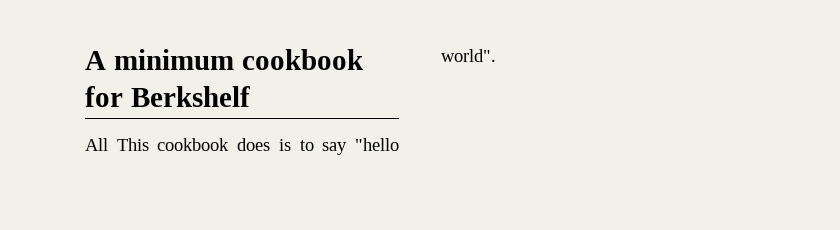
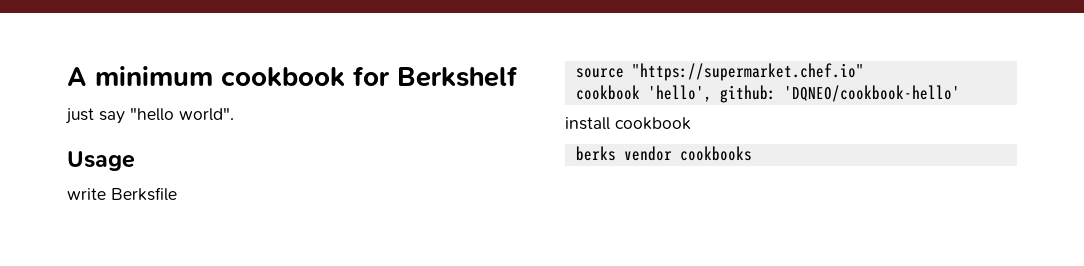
[85,138,400,155] [441,49,496,62] All This cookbook does is to say "hello world". -> [65,107,234,124] [67,151,135,171] [67,187,177,201] [575,63,864,81] [575,85,960,103] [565,117,691,130] [575,146,752,161] just say "hello world". // Usage // write Berksfile // source "https://supermarket.chef.io" // cookbook 'hello', github: 'DQNEO/cookbook-hello' // install cookbook // berks vendor cookbooks

